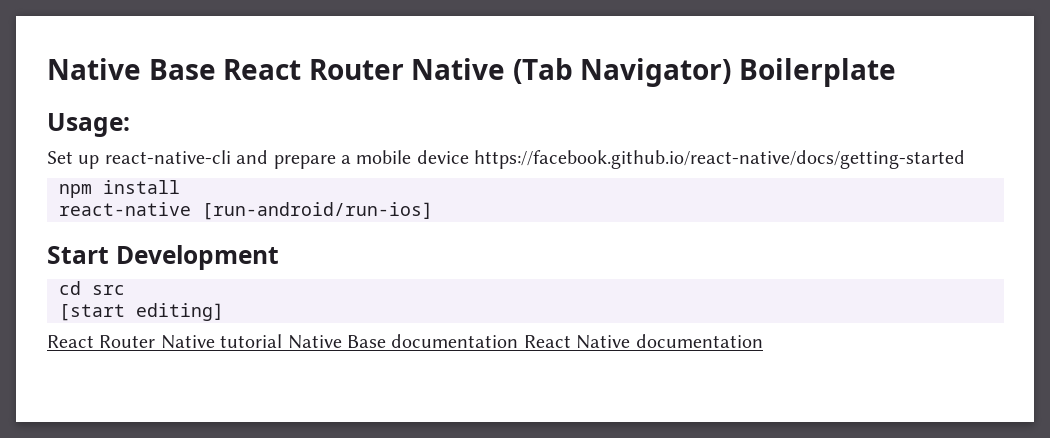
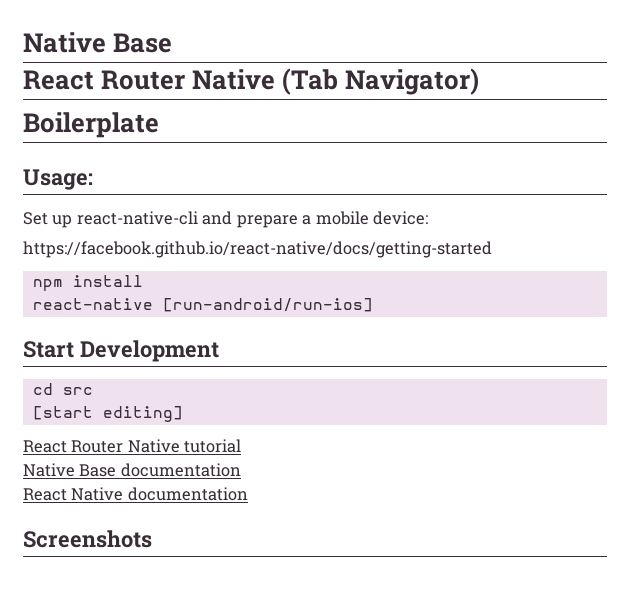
[47,58,216,80] Native Base -> [23,32,173,53] Native Base //
(732, 72) none -> (480, 81) //
[416,150,469,164] device -> [373,211,429,225] device: //
(283, 341) none -> (242, 446) //
(519, 341) none -> (241, 470) //
(763, 341) none -> [23,530,152,548] // Screenshots

